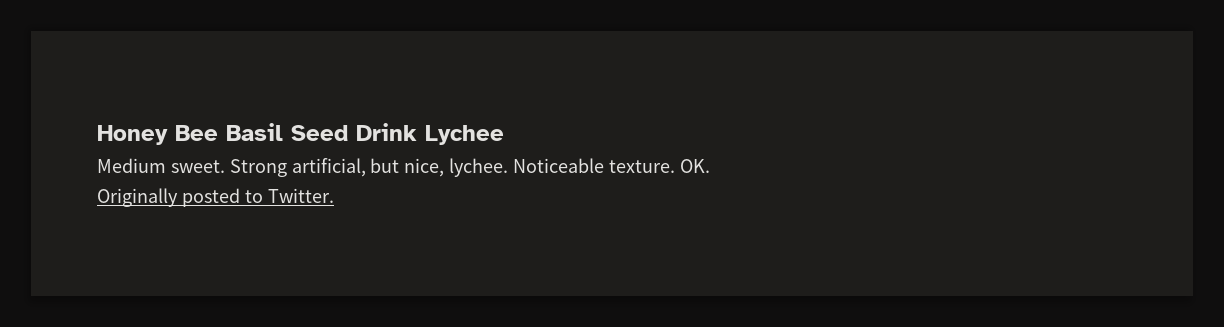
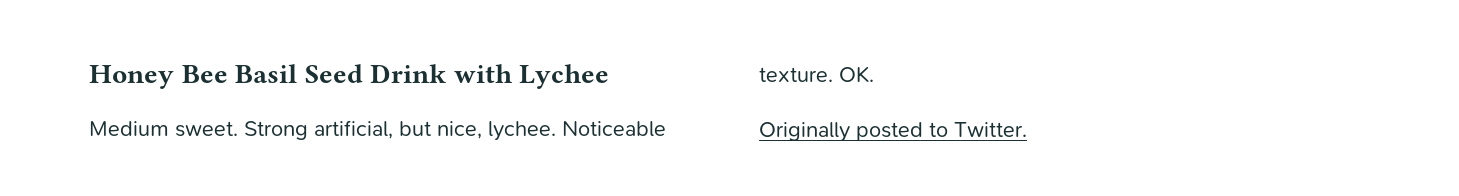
(417, 132) none -> [453,64,513,83] with

